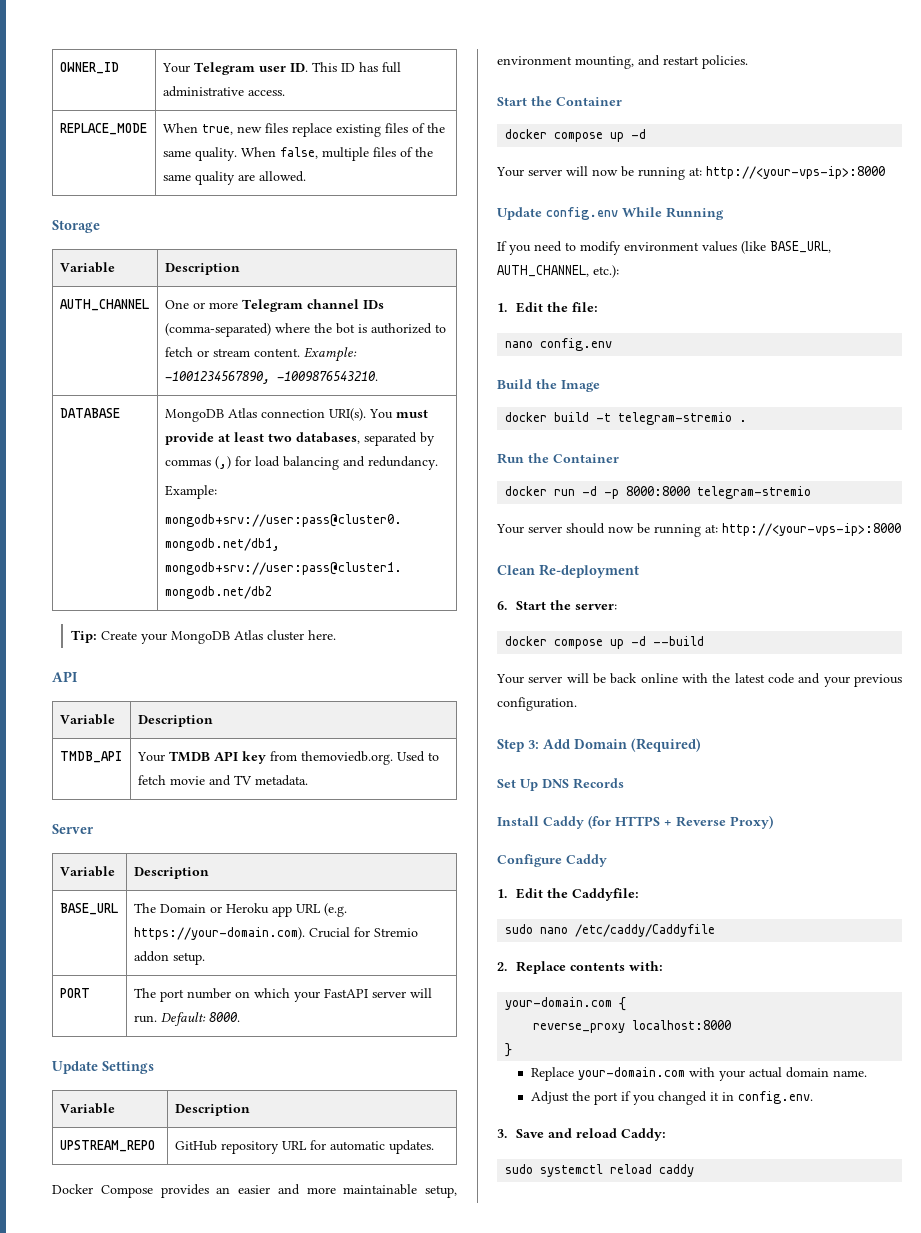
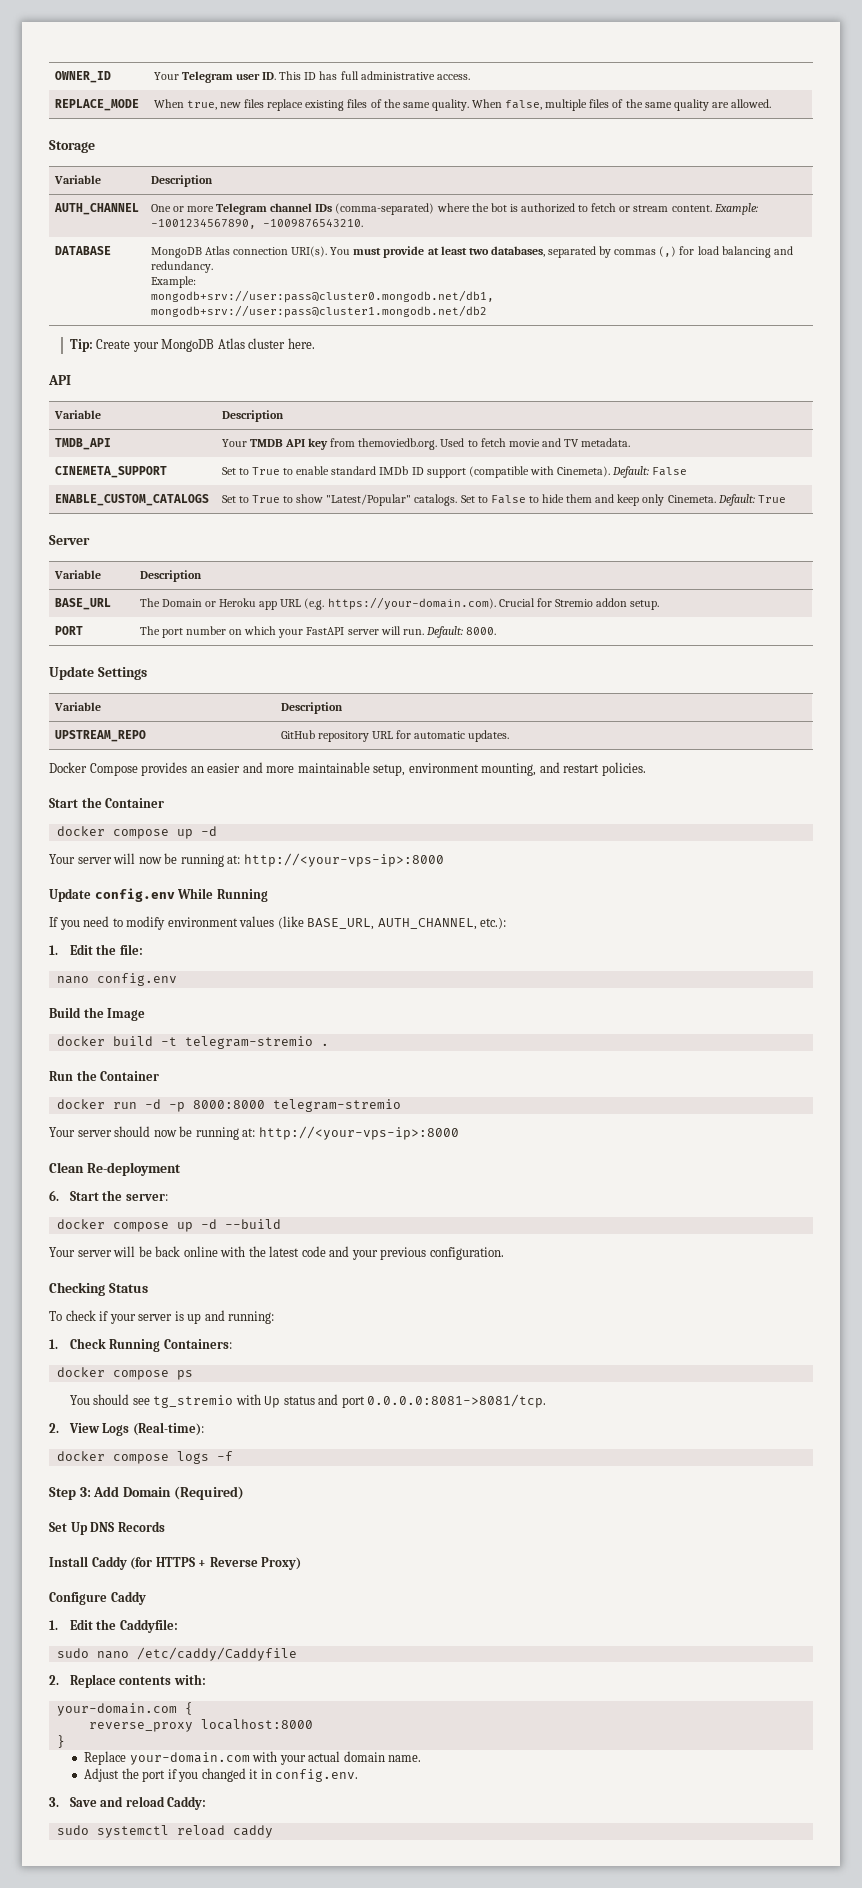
(308, 780) none -> [54,466,167,478] [221,466,688,478] [54,494,209,506] [221,494,786,506] // CINEMETA_SUPPORT | Set to True to enable standard IMDb ID support (compatible with Cinemeta). Default: False // ENABLE_CUSTOM_CATALOGS | Set to True to show "Latest/Popular" catalogs. Set to False to hide them and keep only Cinemeta. Default: True
(577, 704) none -> [49,1282,148,1296] [49,1310,275,1324] [49,1338,232,1352] [56,1367,193,1380] [69,1394,547,1408] [49,1422,204,1436] [56,1451,233,1464] // Checking Status // To check if your server is up and running: // 1. Check Running Containers: // docker compose ps // You should see tg_stremio with Up status and port 0.0.0.0:8081->8081/tcp. // 2. View Logs (Real-time): // docker compose logs -f

